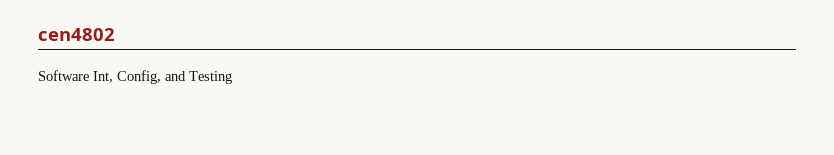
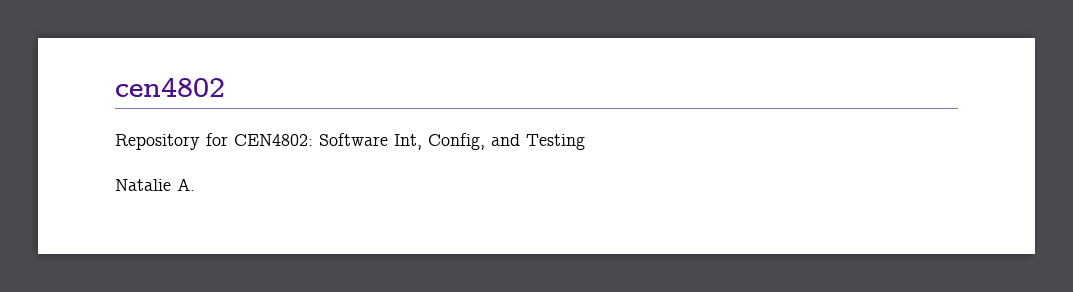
(115, 34) none -> [115,133,313,150] Repository for CEN4802:
(232, 77) none -> [115,178,195,191] // Natalie A.

